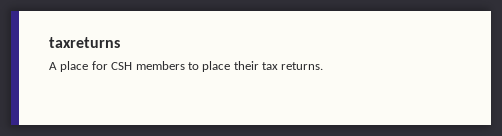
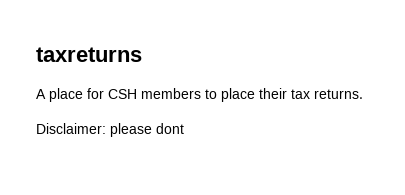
(324, 66) none -> [36,123,184,137] // Disclaimer: please dont

